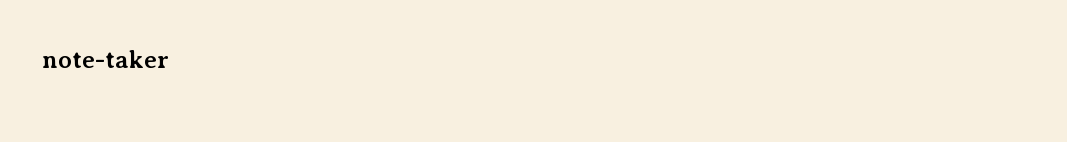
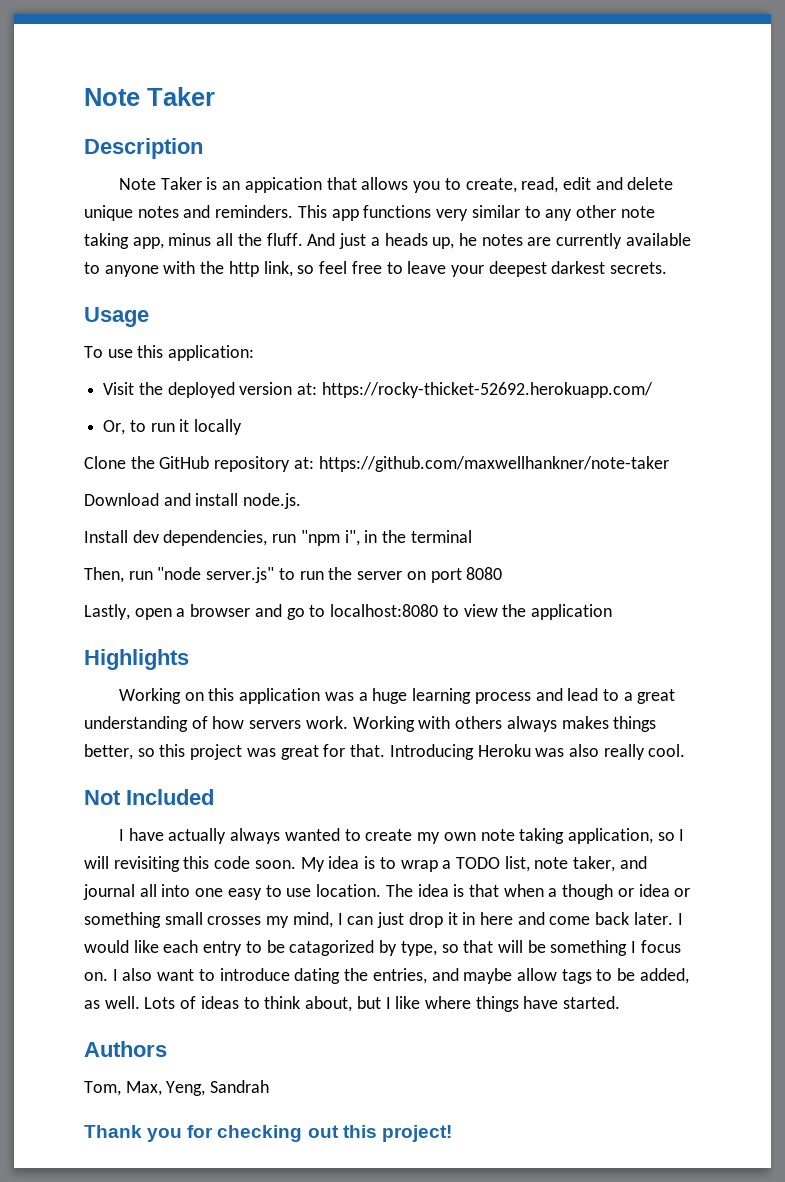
[42,50,169,68] note-taker -> [84,87,215,106] [84,138,203,159] [118,177,674,193] [84,205,655,221] [84,233,691,249] [84,261,668,277] [84,307,149,327] [84,345,255,361] [103,382,653,398] [103,419,243,435] [84,456,669,472] [84,493,302,509] [84,530,472,546] [84,567,503,583] [84,604,612,620] [84,649,189,670] [118,688,676,704] [84,716,657,732] [84,744,686,760] [84,789,214,805] [118,828,685,844] [84,856,647,872] [83,884,691,900] [84,912,683,928] [84,940,681,956] [84,968,689,984] [84,996,621,1012] [84,1041,167,1057] [84,1080,270,1096] [84,1125,452,1142] Note Taker // Description // Note Taker is an appication that allows you to create, read, edit and delete unique notes and reminders. This app functions very similar to any other note taking app, minus all the fluff. And just a heads up, he notes are currently available to anyone with the http link, so feel free to leave your deepest darkest secrets. // Usage // To use this application: // Visit the deployed version at: https://rocky-thicket-52692.herokuapp.com/ // Or, to run it locally // Clone the GitHub repository at: https://github.com/maxwellhankner/note-taker // Download and install node.js. // Install dev dependencies, run "npm i", in the terminal // Then, run "node server.js" to run the server on port 8080 // Lastly, open a browser and go to localhost:8080 to view the application // Highlights // Working on this application was a huge learning process and lead to a great understanding of how servers work. Working with others always makes things better, so this project was great for that. Introducing Heroku was also really cool. // Not Included // I have actually always wanted to create my own note taking application, so I will revisiting this code soon. My idea is to wrap a TODO list, note taker, and journal all into one easy to use location. The idea is that when a though or idea or something small crosses my mind, I can just drop it in here and come back later. I would like each entry to be catagorized by type, so that will be something I focus on. I also want to introduce dating the entries, and maybe allow tags to be added, as well. Lots of ideas to think about, but I like where things have started. // Authors // Tom, Max, Yeng, Sandrah // Thank you for checking out this project!

